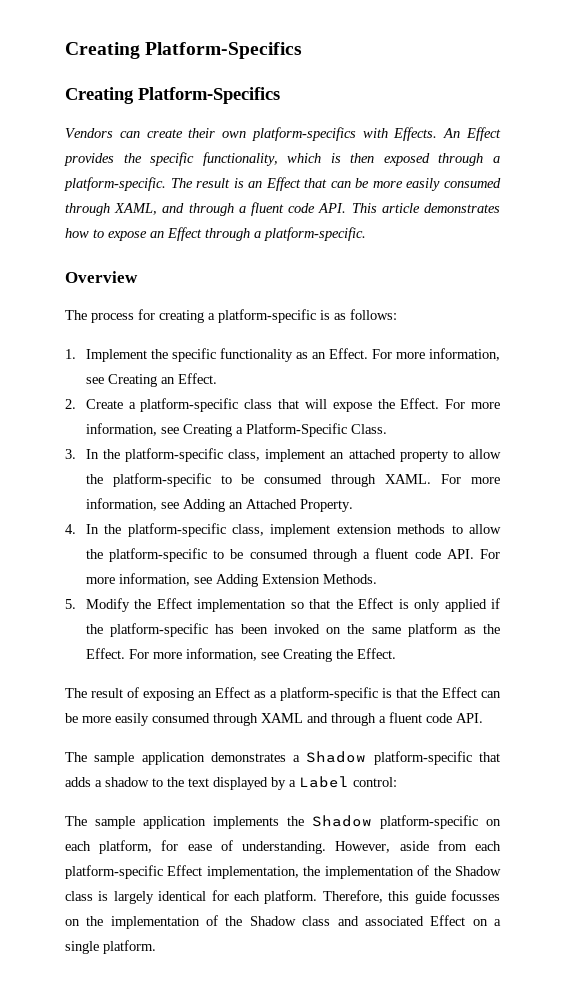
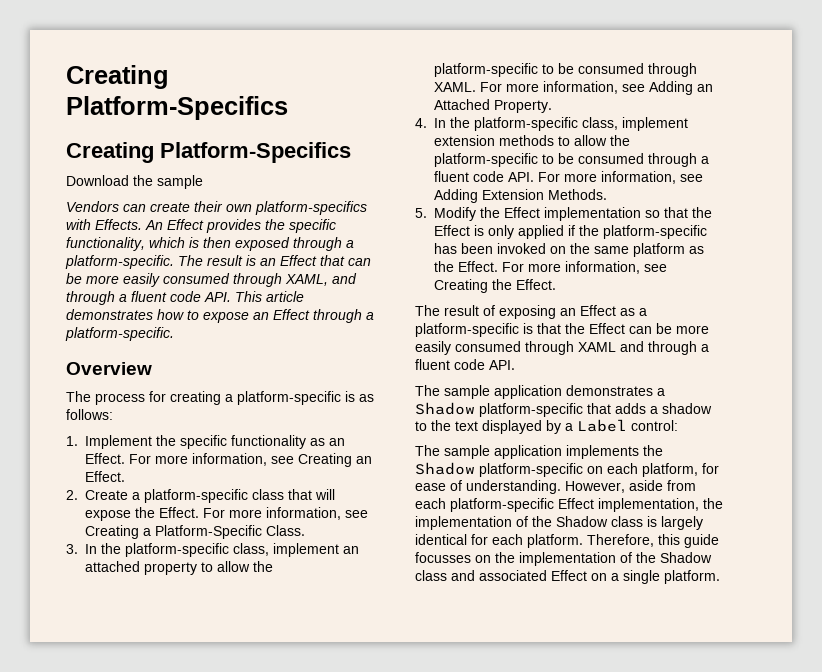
(280, 95) none -> [66,175,203,189] // Download the sample

